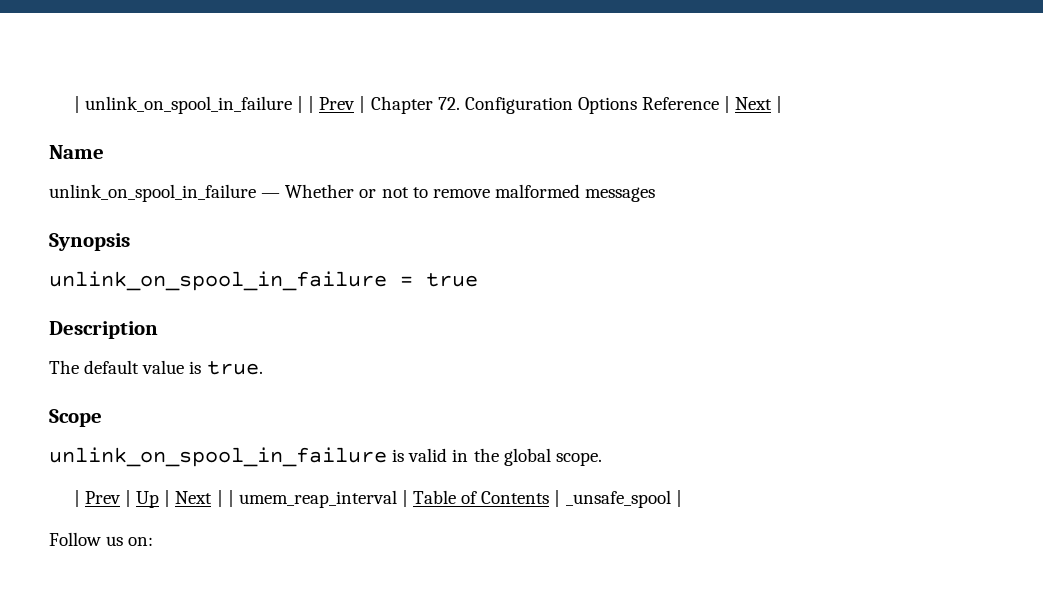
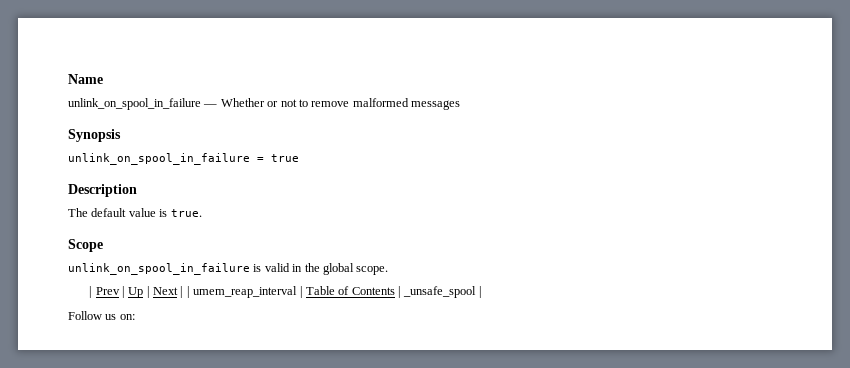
[73,96,783,114] | unlink_on_spool_in_failure | | Prev | Chapter 72. Configuration Options Reference | Next | // -> (68, 79) none

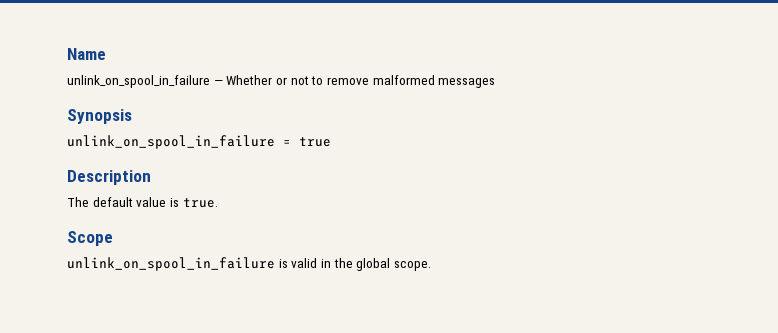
[89,286,482,298] [68,311,135,320] // | Prev | Up | Next | | umem_reap_interval | Table of Contents | _unsafe_spool | // Follow us on: -> (431, 266) none

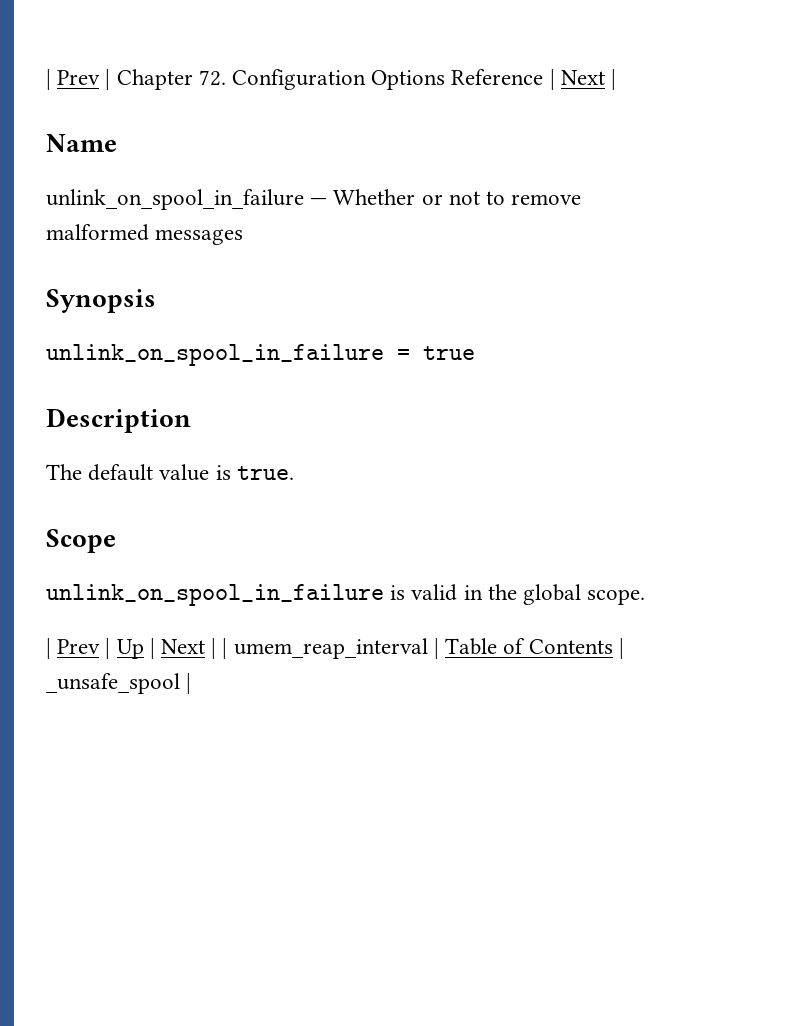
(67, 54) none -> [46,69,617,90] | Prev | Chapter 72. Configuration Options Reference | Next | //
(431, 266) none -> [46,638,624,659] [46,673,192,694] // | Prev | Up | Next | | umem_reap_interval | Table of Contents | _unsafe_spool |

